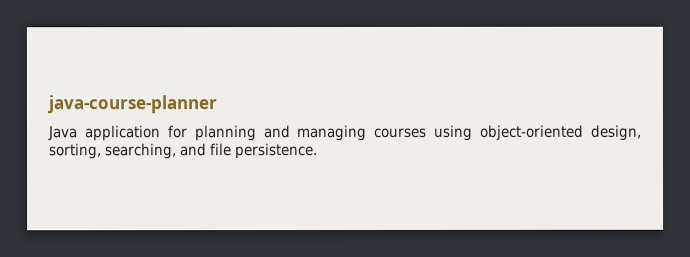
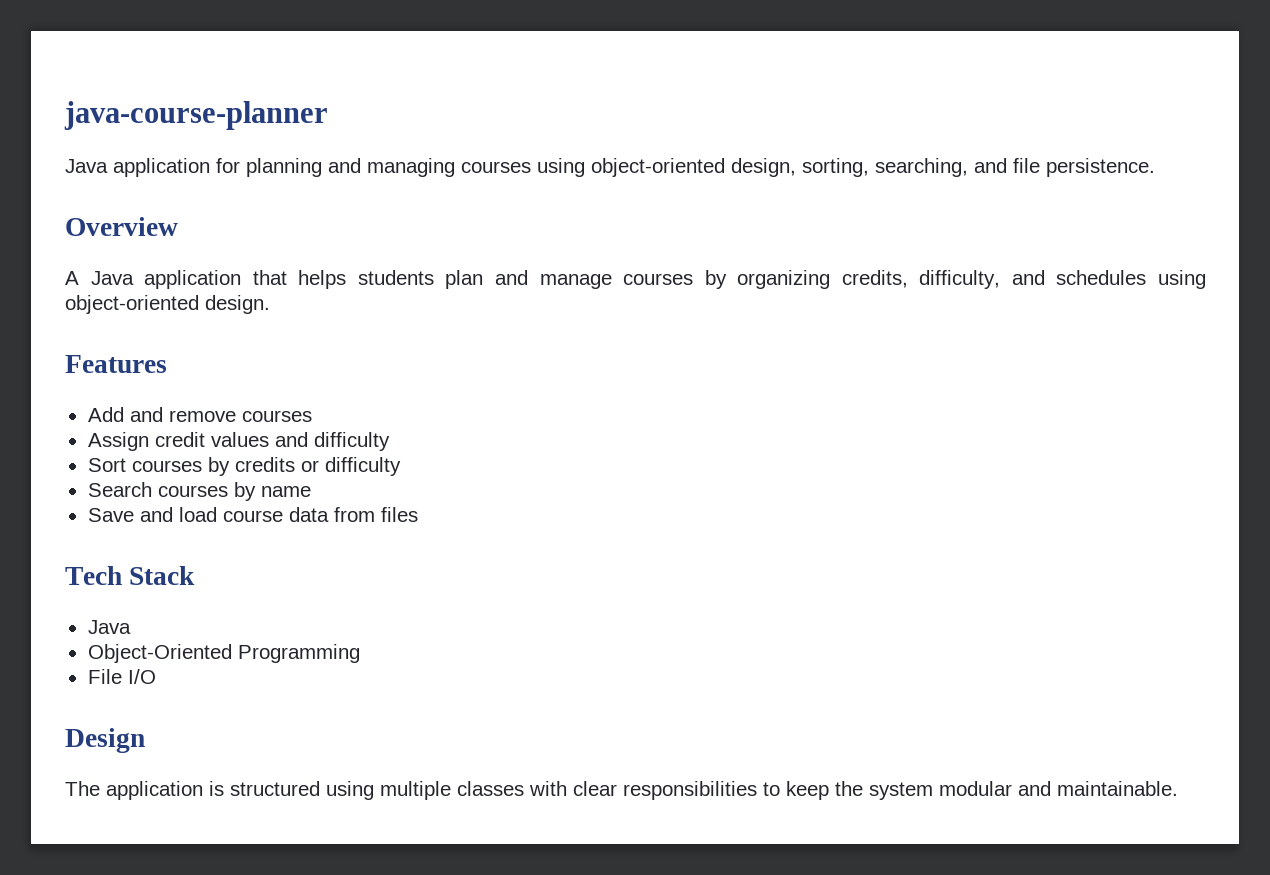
(318, 151) none -> [65,217,178,236] [65,270,1206,289] [65,295,270,314] [65,355,167,373] [87,407,312,422] [87,432,390,451] [87,457,401,476] [87,482,311,501] [87,507,418,522] [65,566,196,585] [87,620,131,634] [87,644,360,663] [87,669,156,684] [65,728,145,753] [65,781,1178,800] // Overview // A Java application that helps students plan and manage courses by organizing credits, difficulty, and schedules using object-oriented design. // Features // Add and remove courses // Assign credit values and difficulty // Sort courses by credits or difficulty // Search courses by name // Save and load course data from files // Tech Stack // Java // Object-Oriented Programming // File I/O // Design // The application is structured using multiple classes with clear responsibilities to keep the system modular and maintainable.

